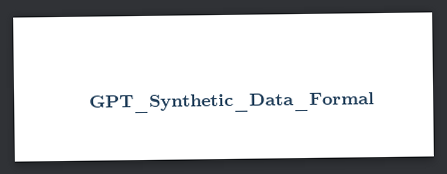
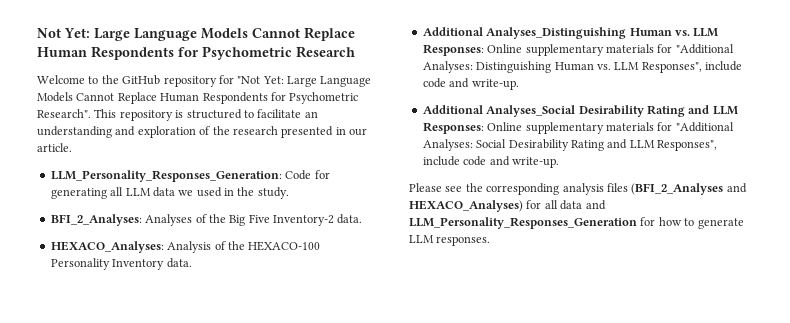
[89,92,375,114] GPT_Synthetic_Data_Formal -> [37,27,355,41] [37,46,355,60] [37,75,372,87] [37,92,359,104] [37,109,318,121] [37,126,367,138] [37,143,72,152] [50,170,330,182] [50,187,289,199] [50,214,363,226] [50,241,321,253] [50,258,192,270] [422,27,719,39] [422,44,734,56] [422,61,742,73] [422,78,519,90] [422,105,738,117] [422,122,734,134] [422,139,717,151] [422,156,559,168] [409,183,747,195] [409,200,606,212] [409,217,744,229] [409,235,491,246] Not Yet: Large Language Models Cannot Replace Human Respondents for Psychometric Research // Welcome to the GitHub repository for "Not Yet: Large Language Models Cannot Replace Human Respondents for Psychometric Research". This repository is structured to facilitate an understanding and exploration of the research presented in our article. // LLM_Personality_Responses_Generation: Code for generating all LLM data we used in the study. // BFI_2_Analyses: Analyses of the Big Five Inventory-2 data. // HEXACO_Analyses: Analysis of the HEXACO-100 Personality Inventory data. // Additional Analyses_Distinguishing Human vs. LLM Responses: Online supplementary materials for "Additional Analyses: Distinguishing Human vs. LLM Responses", include code and write-up. // Additional Analyses_Social Desirability Rating and LLM Responses: Online supplementary materials for "Additional Analyses: Social Desirability Rating and LLM Responses", include code and write-up. // Please see the corresponding analysis files (BFI_2_Analyses and HEXACO_Analyses) for all data and LLM_Personality_Responses_Generation for how to generate LLM responses.

